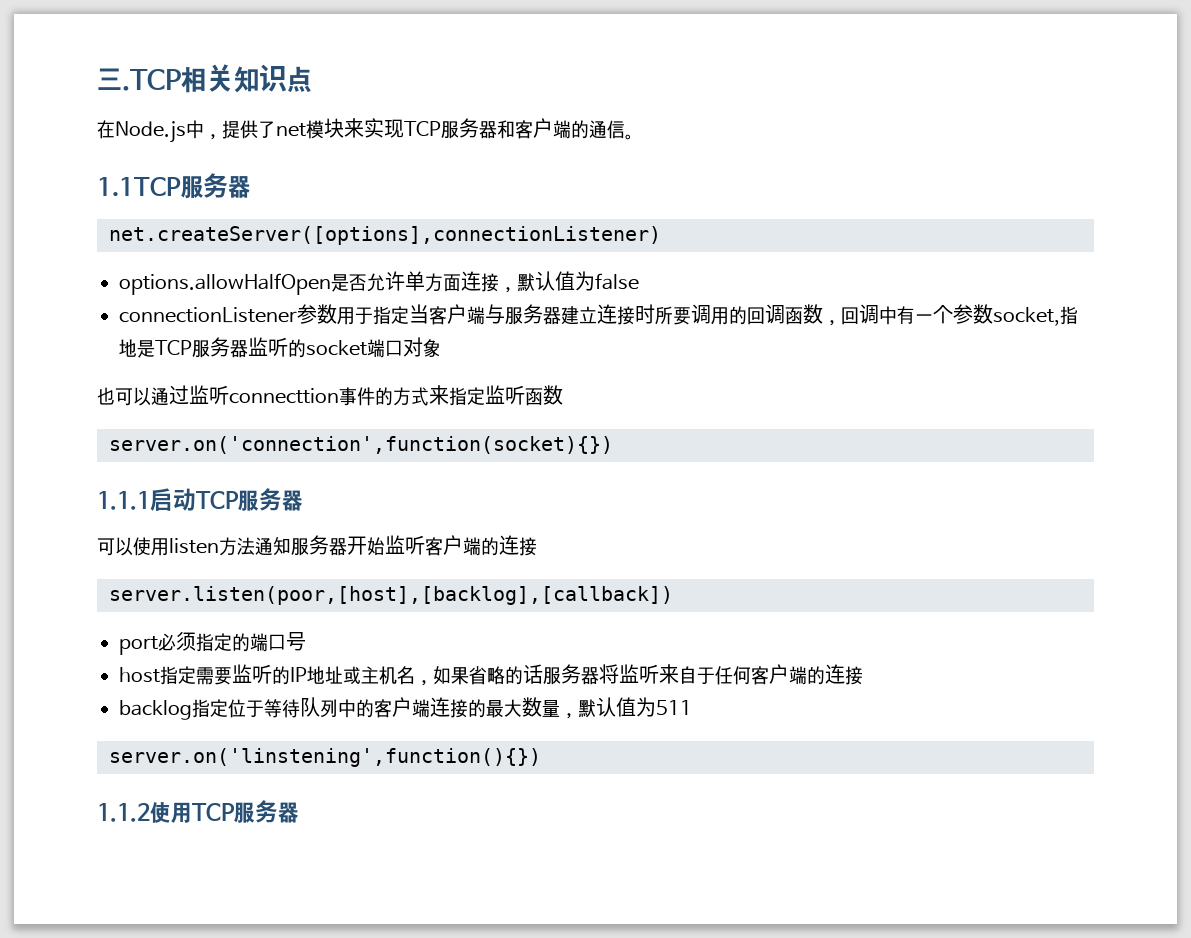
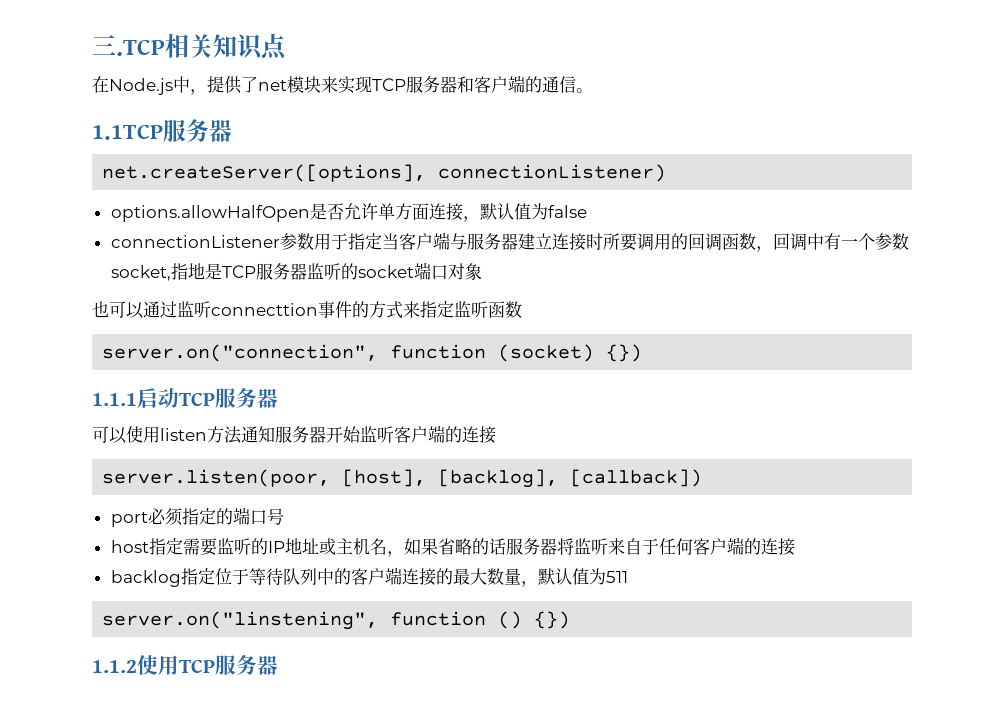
[109,226,661,245] net.createServer([options],connectionListener) -> [102,164,667,182] net.createServer([options], connectionListener)
[109,436,613,454] server.on('connection',function(socket){}) -> [102,344,643,362] server.on("connection", function (socket) {})
[109,586,673,605] server.listen(poor,[host],[backlog],[callback]) -> [102,469,703,488] server.listen(poor, [host], [backlog], [callback])
[109,748,541,767] server.on('linstening',function(){}) -> [102,611,571,630] server.on("linstening", function () {})

